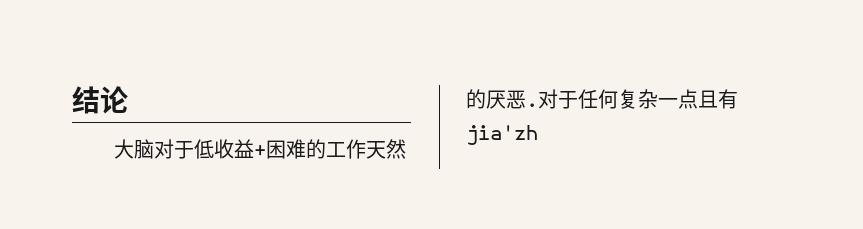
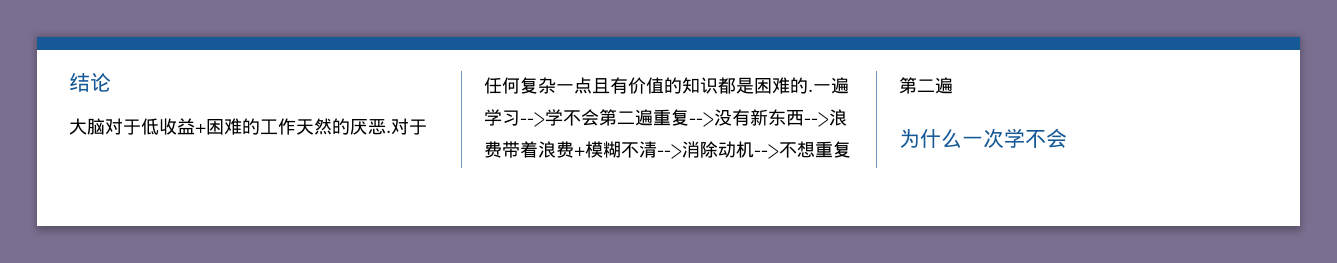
[466,125,538,145] jia'zh -> [628,77,849,94] [484,109,847,127] [484,141,851,159] [899,77,953,94] [899,128,1067,149] 价值的知识都是困难的.一遍学习-->学不会第二遍重复-->没有新东西-->浪费带着浪费+模糊不清-->消除动机-->不想重复第二遍 // 为什么一次学不会

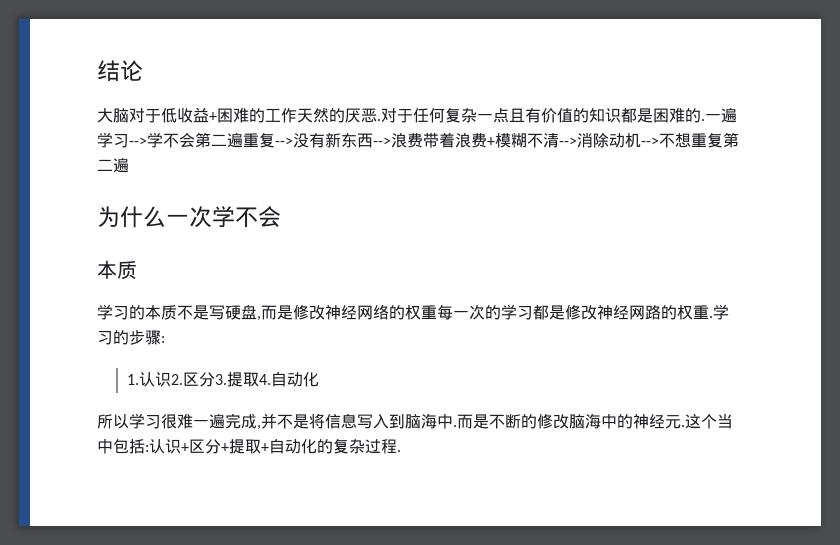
(1067, 138) none -> [97,260,137,279] [97,304,729,321] [97,330,165,345] [126,372,319,387] [97,413,733,430] [97,438,401,454] // 本质 // 学习的本质不是写硬盘,而是修改神经网络的权重每一次的学习都是修改神经网路的权重.学习的步骤: // 1.认识2.区分3.提取4.自动化 // 所以学习很难一遍完成,并不是将信息写入到脑海中.而是不断的修改脑海中的神经元.这个当中包括:认识+区分+提取+自动化的复杂过程.

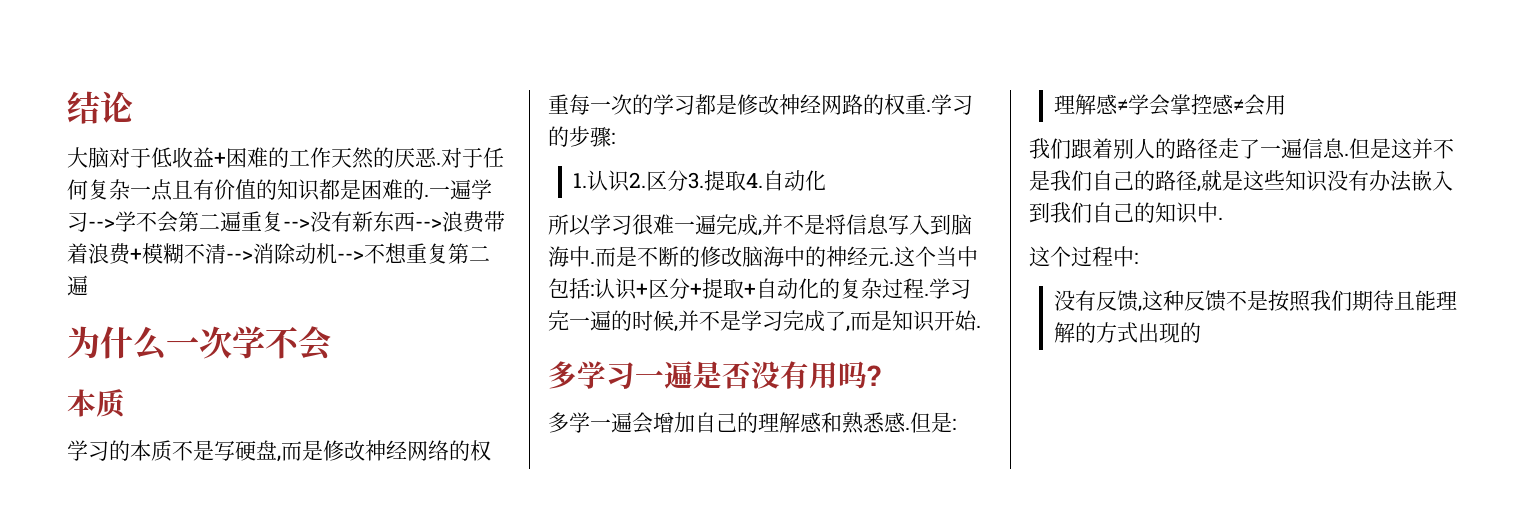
(401, 451) none -> [929,278,971,299] [548,310,981,332] [548,361,881,389] [548,412,956,434] [1054,94,1287,116] [1029,138,1454,159] [1029,170,1453,192] [1029,202,1223,224] [1029,246,1138,267] [1054,290,1458,312] [1054,322,1202,343] 学习完一遍的时候,并不是学习完成了,而是知识开始. // 多学习一遍是否没有用吗? // 多学一遍会增加自己的理解感和熟悉感.但是: // 理解感≠学会掌控感≠会用 // 我们跟着别人的路径走了一遍信息.但是这并不是我们自己的路径,就是这些知识没有办法嵌入到我们自己的知识中. // 这个过程中: // 没有反馈,这种反馈不是按照我们期待且能理解的方式出现的

